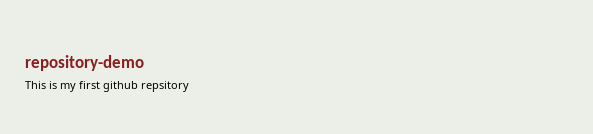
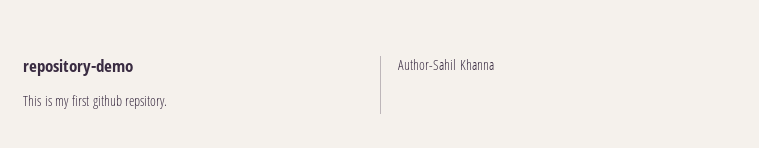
[141,81,189,92] repsitory -> [125,96,168,109] [398,59,494,70] repsitory. // Author-Sahil Khanna

